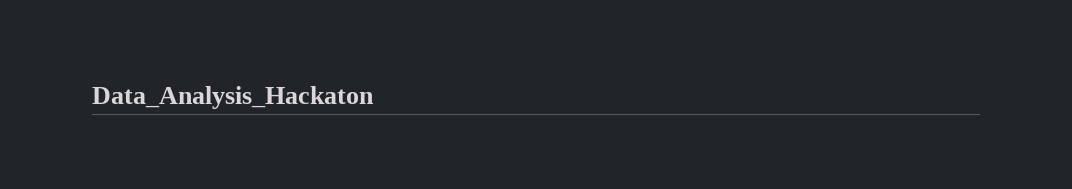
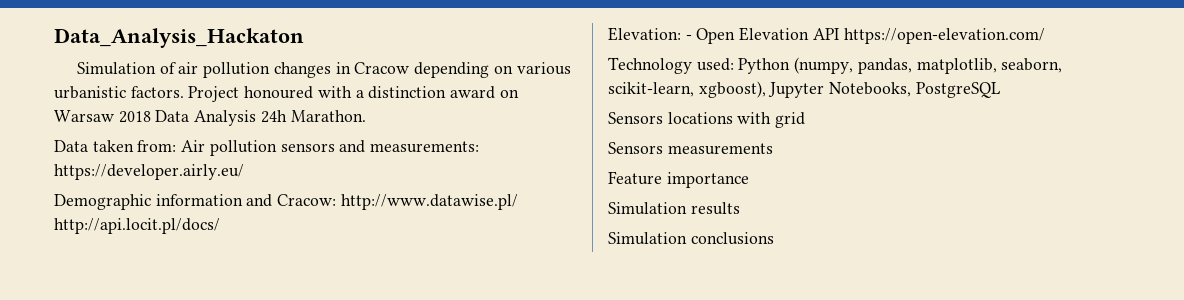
(374, 97) none -> [77,62,571,78] [54,86,519,102] [54,110,366,126] [54,140,480,156] [54,164,244,180] [54,194,518,210] [54,218,220,234] [608,27,1045,44] [608,57,1063,74] [608,81,1000,98] [608,112,806,128] [608,142,773,155] [608,171,749,188] [608,202,740,215] [608,232,774,245] // Simulation of air pollution changes in Cracow depending on various urbanistic factors. Project honoured with a distinction award on Warsaw 2018 Data Analysis 24h Marathon. // Data taken from: Air pollution sensors and measurements: https://developer.airly.eu/ // Demographic information and Cracow: http://www.datawise.pl/ http://api.locit.pl/docs/ // Elevation: - Open Elevation API https://open-elevation.com/ // Technology used: Python (numpy, pandas, matplotlib, seaborn, scikit-learn, xgboost), Jupyter Notebooks, PostgreSQL // Sensors locations with grid // Sensors measurements // Feature importance // Simulation results // Simulation conclusions

